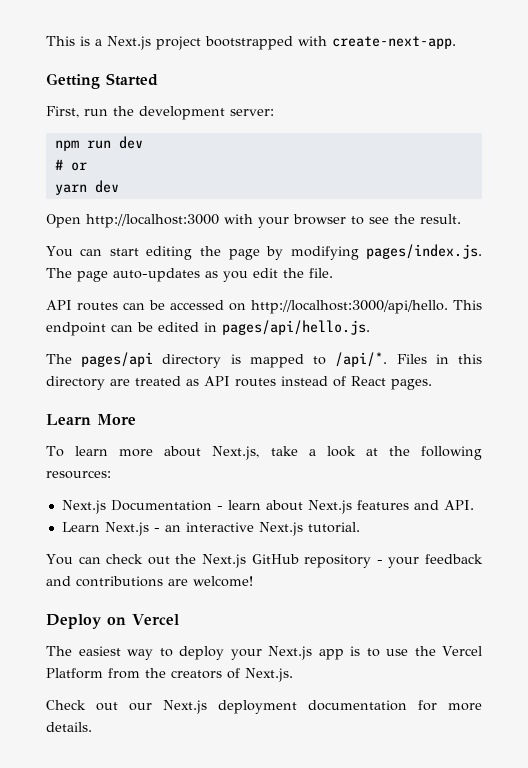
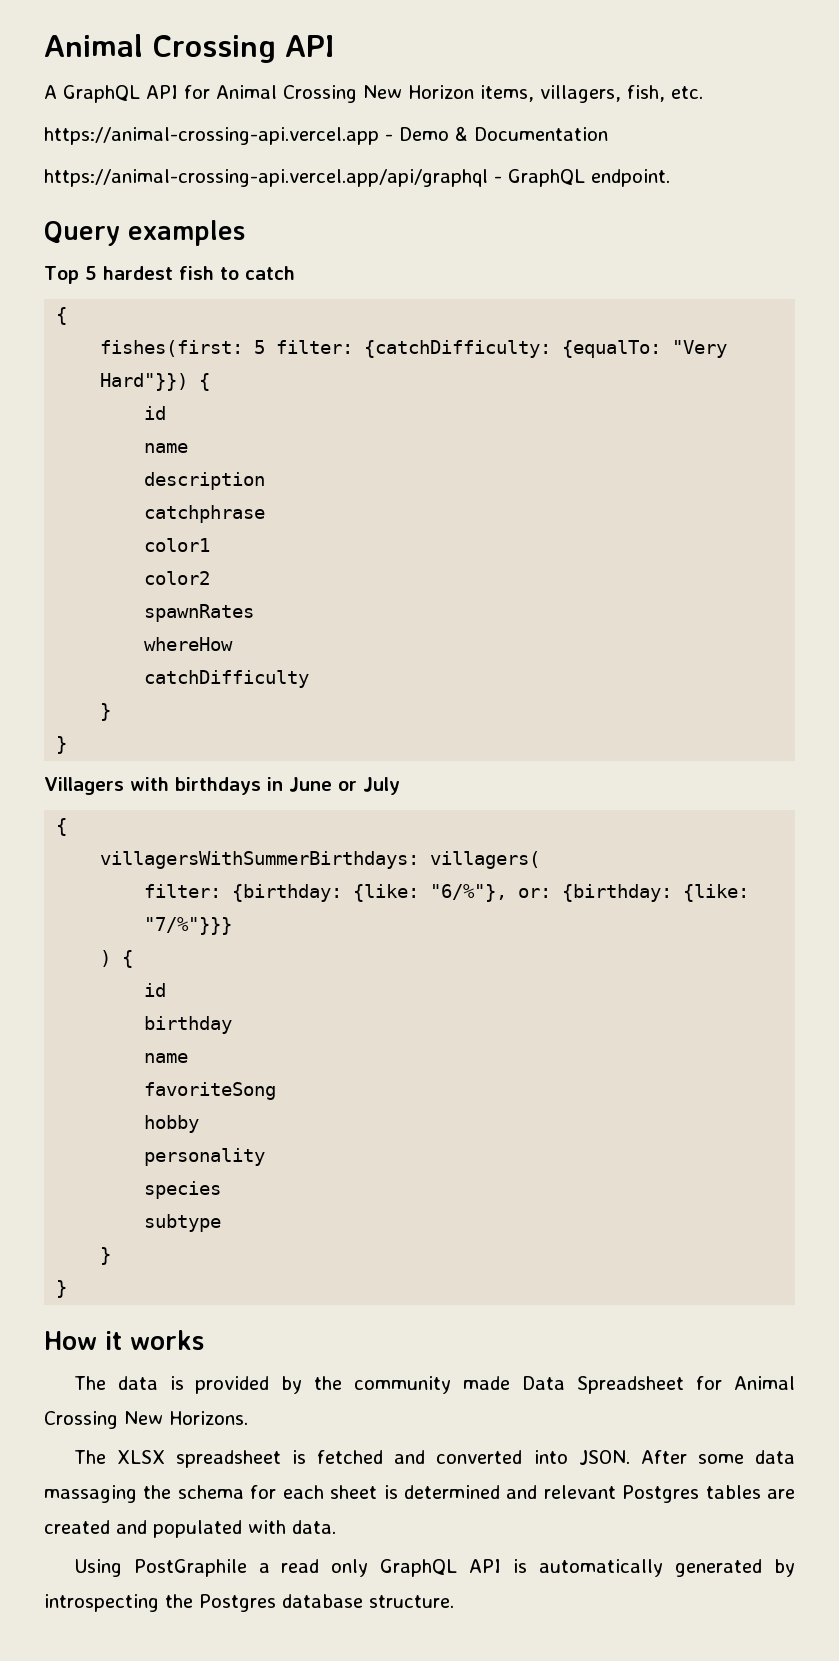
[46,36,456,50] [46,73,158,89] [46,106,274,120] [54,136,143,151] [54,159,87,171] [54,180,119,195] [46,214,461,228] [46,244,482,260] [46,268,333,282] [46,300,482,314] [46,320,370,336] [46,352,483,368] [46,376,432,390] [46,414,136,425] [46,446,482,460] [46,470,111,479] [61,500,474,514] [61,522,360,536] [46,554,483,568] [46,576,253,587] [46,614,179,629] [46,646,483,660] [46,668,293,682] [46,700,482,714] [46,722,92,732] This is a Next.js project bootstrapped with create-next-app. // Getting Started // First, run the development server: // npm run dev // # or // yarn dev // Open http://localhost:3000 with your browser to see the result. // You can start editing the page by modifying pages/index.js. The page auto-updates as you edit the file. // API routes can be accessed on http://localhost:3000/api/hello. This endpoint can be edited in pages/api/hello.js. // The pages/api directory is mapped to /api/*. Files in this directory are treated as API routes instead of React pages. // Learn More // To learn more about Next.js, take a look at the following resources: // Next.js Documentation - learn about Next.js features and API. // Learn Next.js - an interactive Next.js tutorial. // You can check out the Next.js GitHub repository - your feedback and contributions are welcome! // Deploy on Vercel // The easiest way to deploy your Next.js app is to use the Vercel Platform from the creators of Next.js. // Check out our Next.js deployment documentation for more details. -> [44,34,334,63] [44,85,703,103] [44,126,608,145] [44,169,670,187] [44,220,245,246] [44,266,295,284] [56,307,68,325] [100,340,728,358] [100,373,211,391] [144,406,167,420] [144,443,189,453] [144,472,266,490] [144,505,266,523] [144,538,211,552] [144,571,211,585] [144,604,255,622] [144,637,234,651] [144,670,310,688] [100,703,112,721] [56,736,68,754] [44,777,400,795] [56,818,68,836] [100,851,541,869] [144,884,750,902] [144,917,233,935] [100,950,134,968] [144,983,167,997] [144,1016,233,1034] [144,1053,189,1063] [144,1082,277,1100] [144,1115,200,1133] [144,1148,266,1166] [144,1181,222,1199] [144,1214,222,1232] [100,1247,112,1265] [56,1280,68,1298] [44,1330,204,1350] [73,1376,795,1394] [44,1411,248,1429] [73,1450,796,1468] [44,1485,795,1503] [44,1520,336,1538] [73,1559,795,1577] [44,1594,454,1612] Animal Crossing API // A GraphQL API for Animal Crossing New Horizon items, villagers, fish, etc. // https://animal-crossing-api.vercel.app - Demo & Documentation // https://animal-crossing-api.vercel.app/api/graphql - GraphQL endpoint. // Query examples // Top 5 hardest fish to catch // { // fishes(first: 5 filter: {catchDifficulty: {equalTo: "Very Hard"}}) { // id // name // description // catchphrase // color1 // color2 // spawnRates // whereHow // catchDifficulty // } // } // Villagers with birthdays in June or July // { // villagersWithSummerBirthdays: villagers( // filter: {birthday: {like: "6/%"}, or: {birthday: {like: "7/%"}}} // ) { // id // birthday // name // favoriteSong // hobby // personality // species // subtype // } // } // How it works // The data is provided by the community made Data Spreadsheet for Animal Crossing New Horizons. // The XLSX spreadsheet is fetched and converted into JSON. After some data massaging the schema for each sheet is determined and relevant Postgres tables are created and populated with data. // Using PostGraphile a read only GraphQL API is automatically generated by introspecting the Postgres database structure.

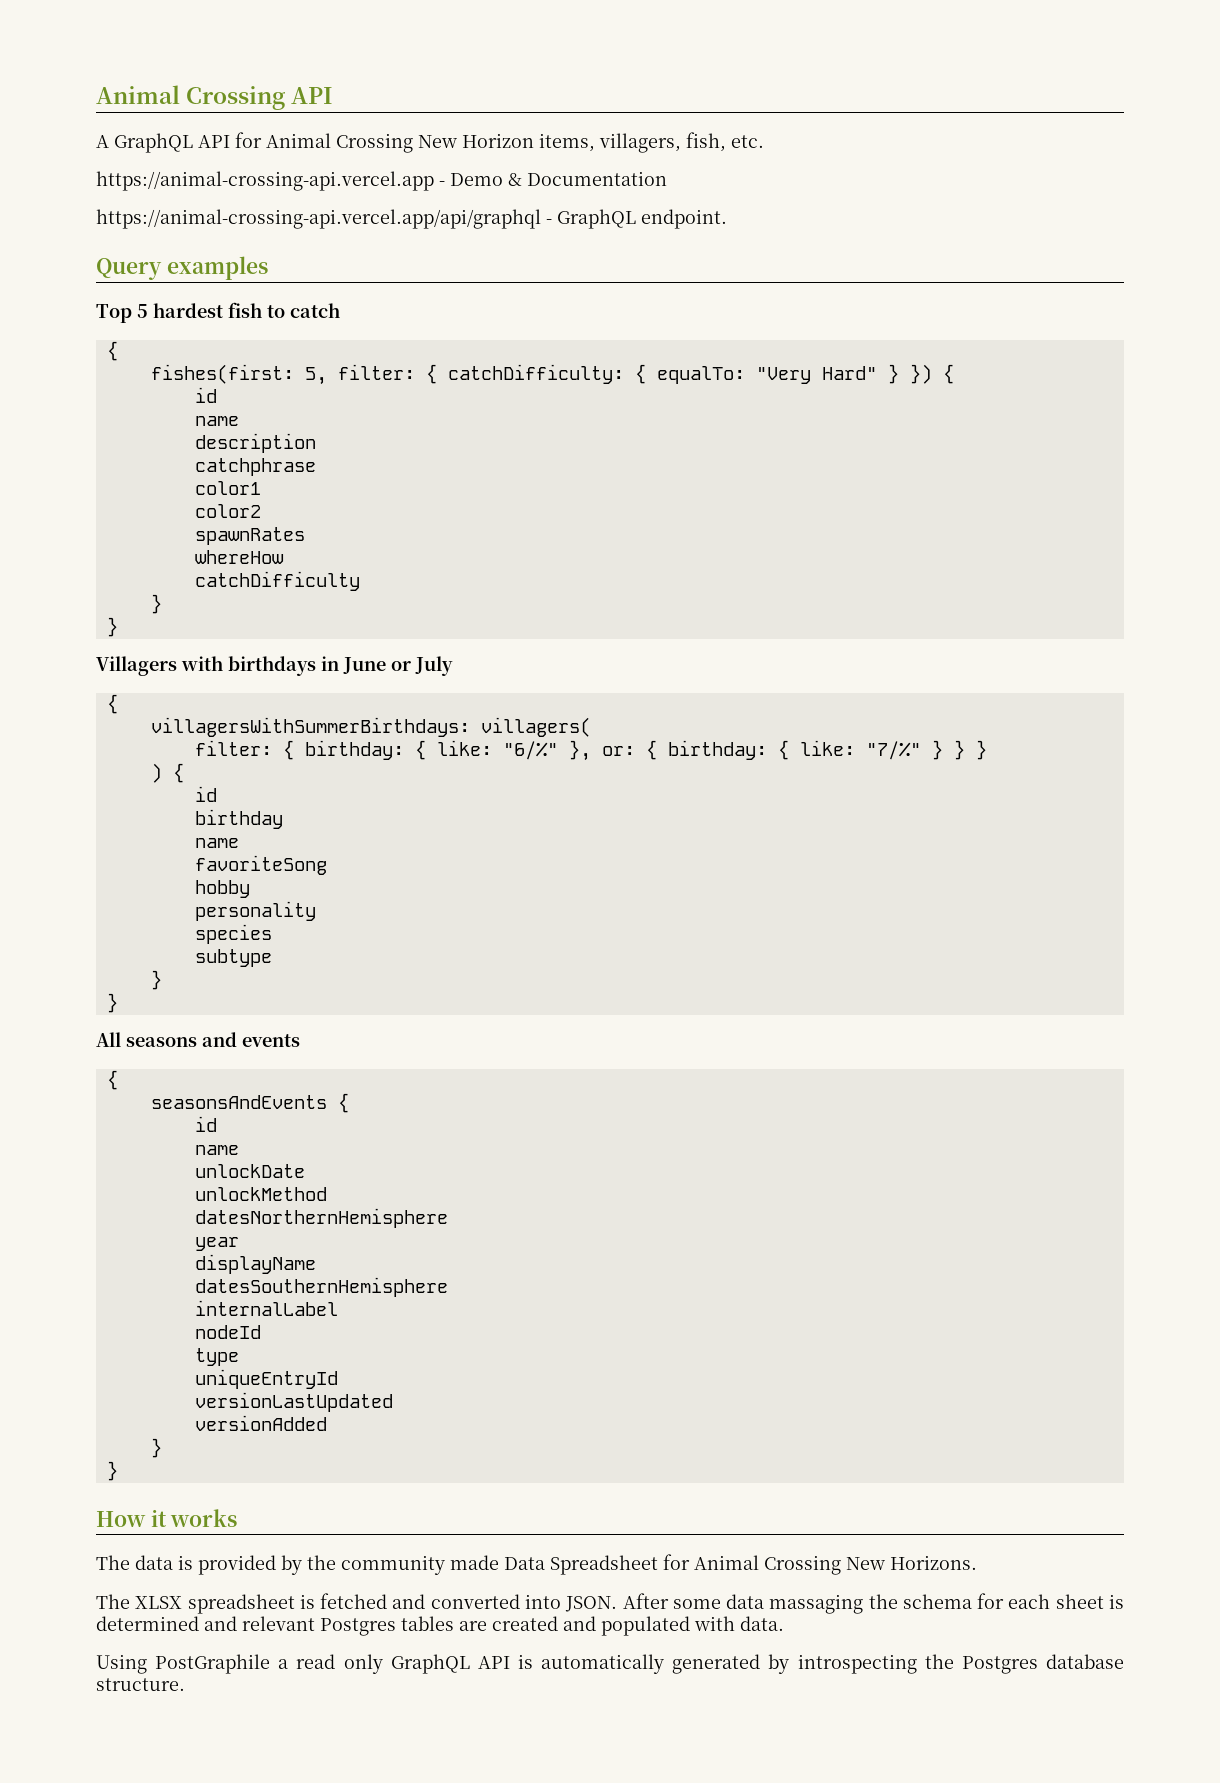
[254,340,728,358] [100,373,189,391] 5 filter: {catchDifficulty: {equalTo: "Very Hard"}}) -> [304,364,932,385] 5, filter: { catchDifficulty: { equalTo: "Very Hard" } })
[232,884,750,902] [144,917,233,935] {birthday: {like: "6/%"}, or: {birthday: {like: "7/%"}}} -> [282,740,987,761] { birthday: { like: "6/%" }, or: { birthday: { like: "7/%" } } }
(68, 1289) none -> [96,1032,300,1047] [106,1070,118,1090] [150,1093,349,1113] [194,1116,217,1132] [194,1145,239,1155] [194,1164,305,1178] [194,1187,327,1201] [194,1208,448,1228] [194,1237,239,1251] [194,1254,316,1274] [194,1277,448,1297] [194,1300,338,1316] [194,1325,261,1339] [194,1348,239,1366] [194,1369,338,1389] [194,1392,393,1412] [194,1415,327,1431] [150,1438,162,1458] [106,1461,118,1481] // All seasons and events // { // seasonsAndEvents { // id // name // unlockDate // unlockMethod // datesNorthernHemisphere // year // displayName // datesSouthernHemisphere // internalLabel // nodeId // type // uniqueEntryId // versionLastUpdated // versionAdded // } // }

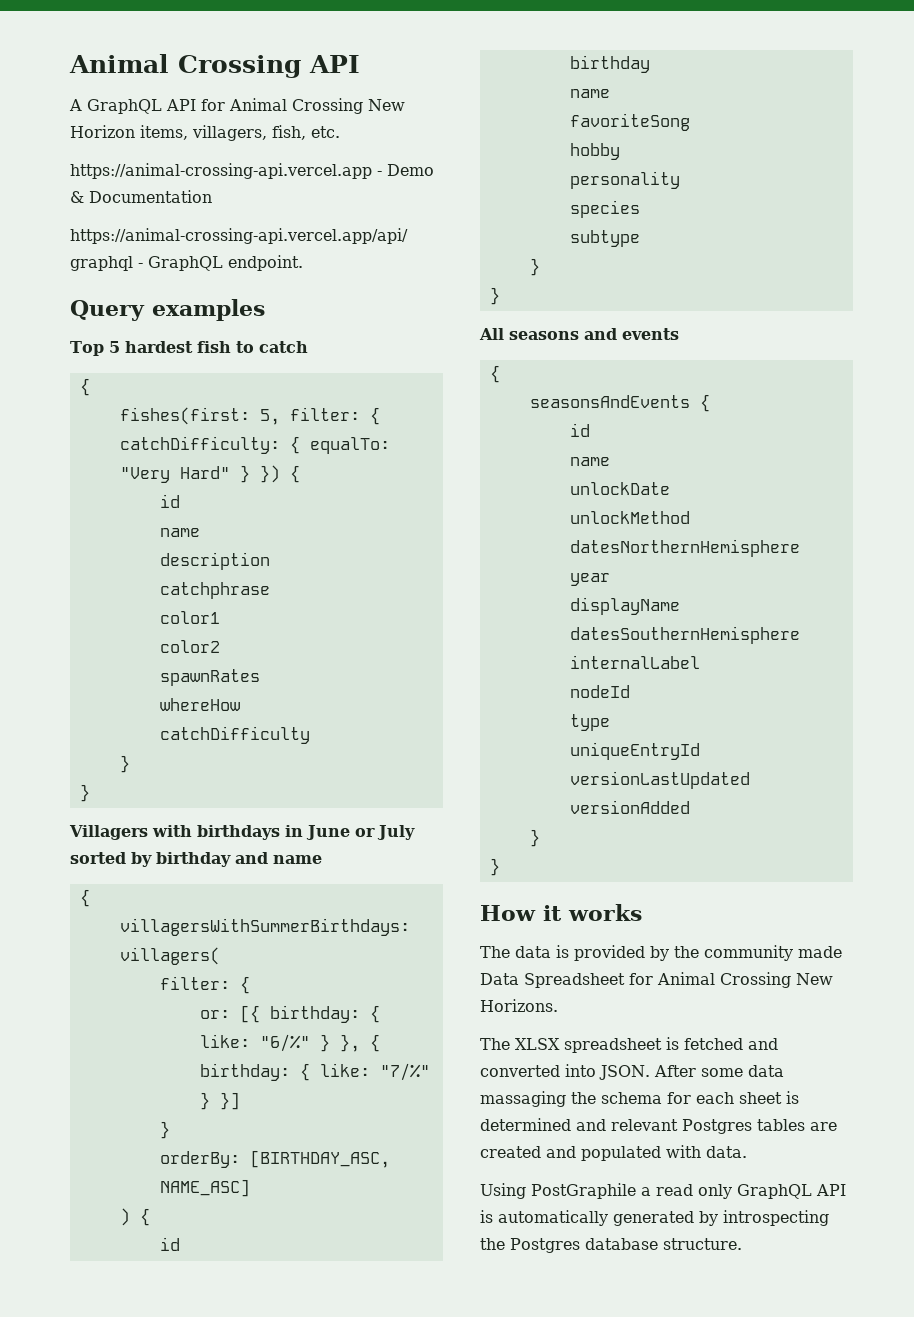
(453, 666) none -> [70,852,322,867] sorted by birthday and name
(294, 750) none -> [199,1005,260,1023] // or: [{
[568,740,635,761] }, or: -> [319,1034,360,1052] } },
[953,740,987,760] } } -> [219,1092,240,1110] [159,1121,170,1139] [159,1150,390,1168] [159,1179,250,1197] }] // } // orderBy: [BIRTHDAY_ASC, NAME_ASC]

